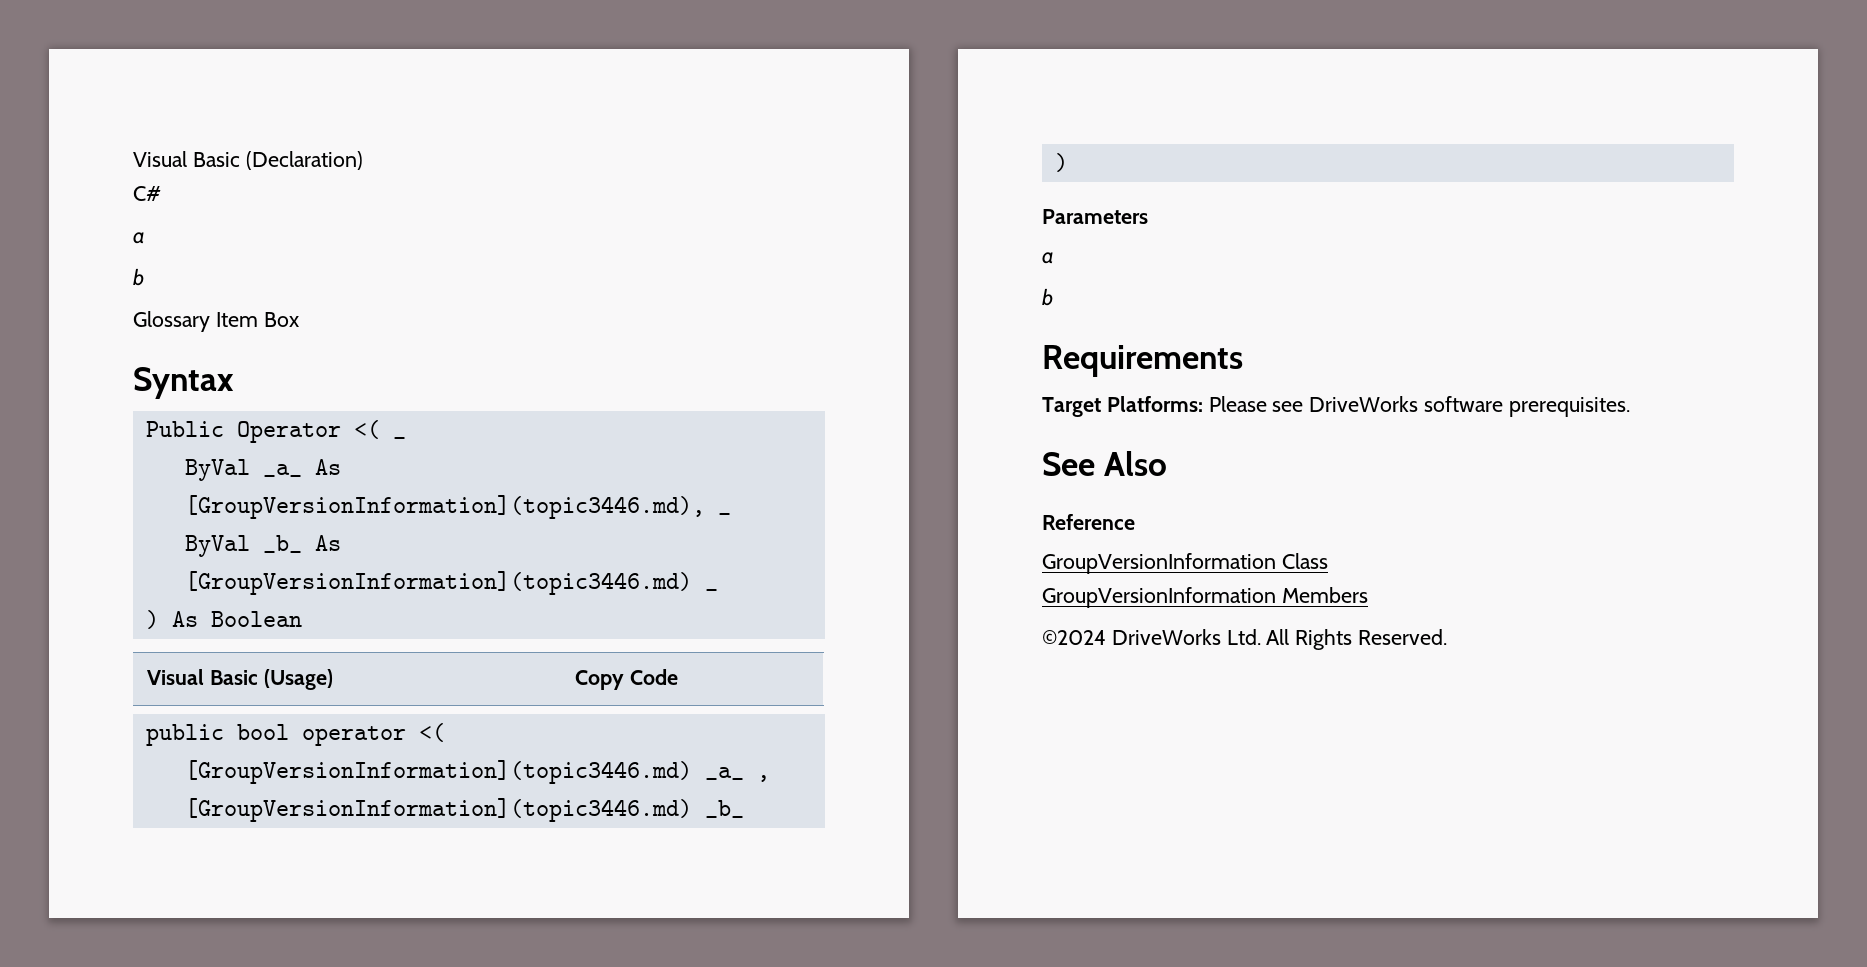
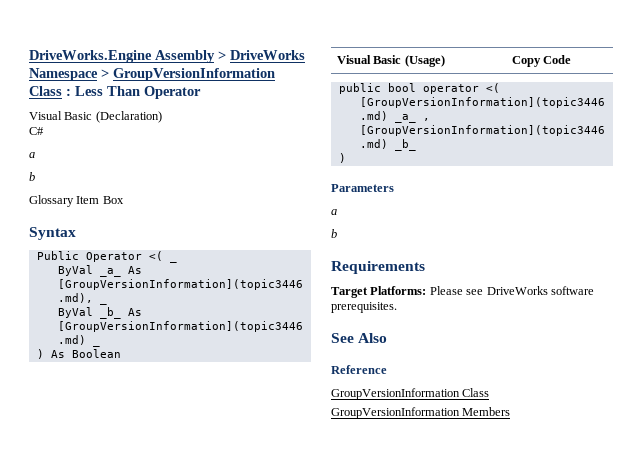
(133, 159) none -> [29,50,305,63] [29,68,275,81] [29,86,201,99] DriveWorks.Engine Assembly > DriveWorks Namespace > GroupVersionInformation Class : Less Than Operator //
[1042,629,1447,650] // ©2024 DriveWorks Ltd. All Rights Reserved. -> (511, 411) none

